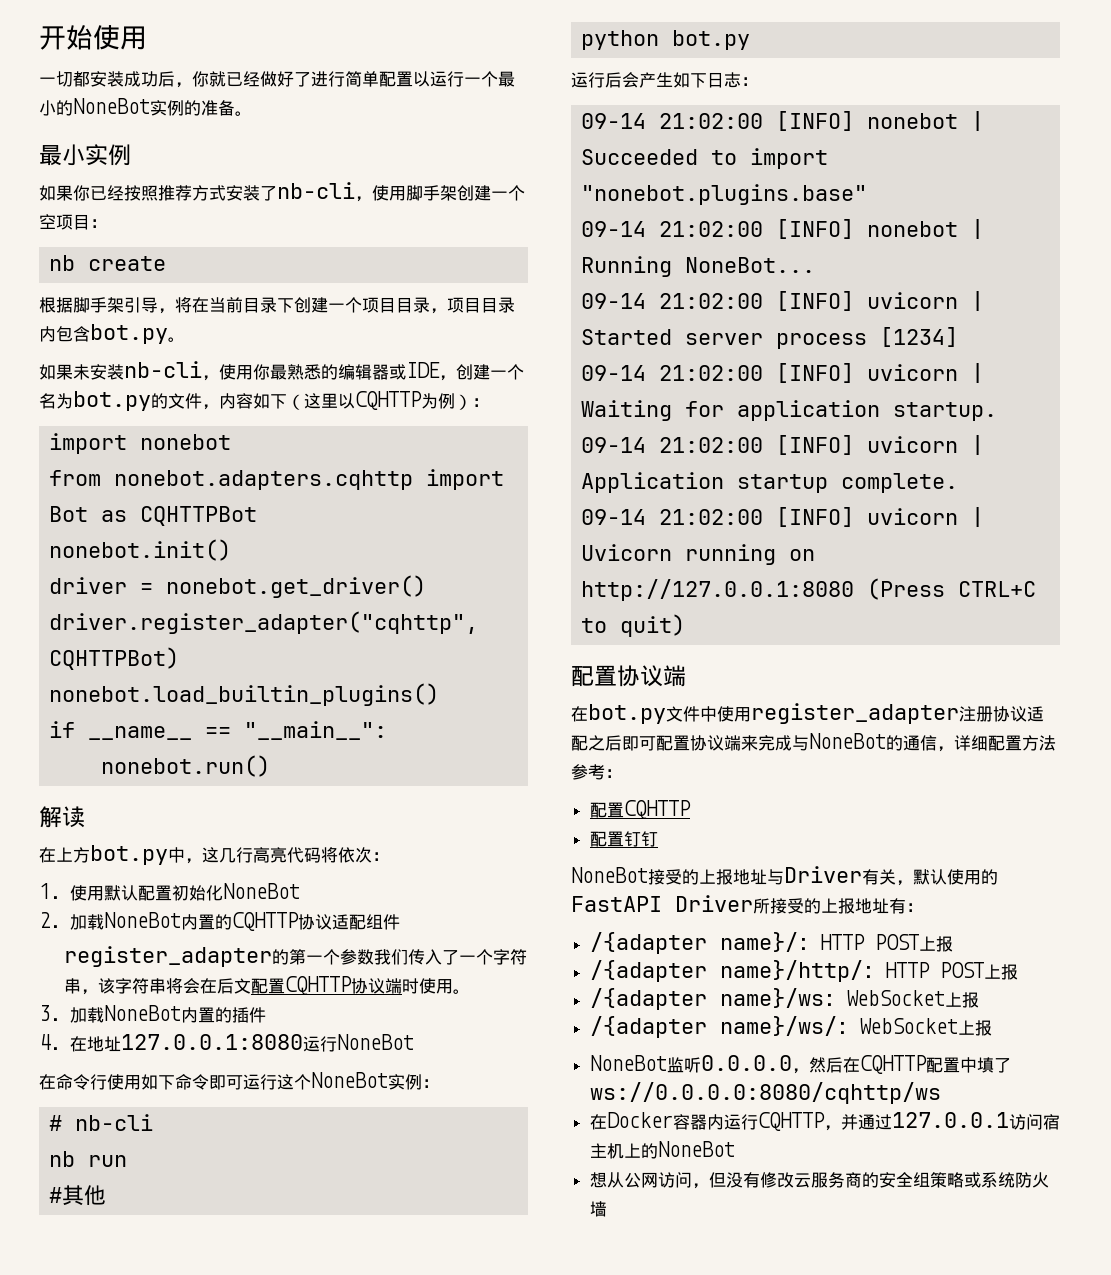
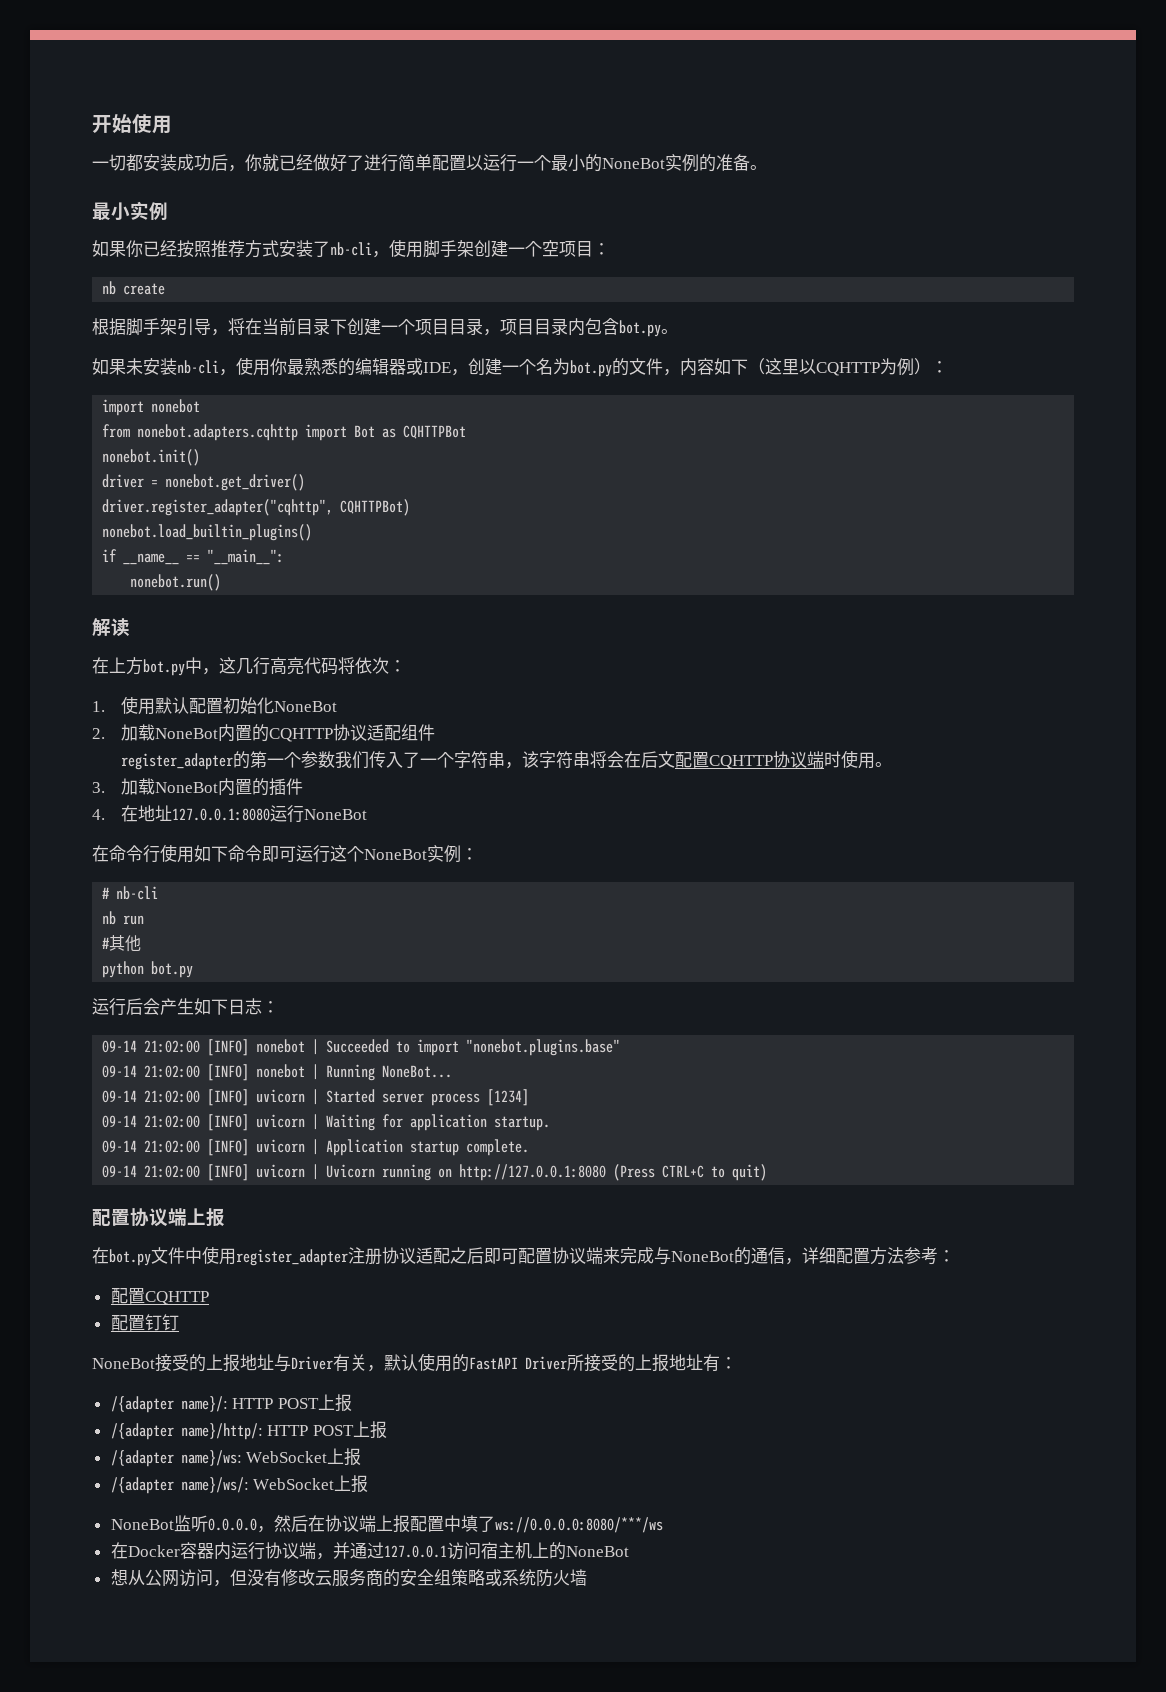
(686, 676) none -> [187,1208,225,1227] 上报
[859,1055,927,1074] CQHTTP -> [324,1515,410,1533] 协议端上报
[589,1082,941,1104] ws://0.0.0.0:8080/cqhttp/ws -> [494,1517,663,1533] ws://0.0.0.0:8080/***/ws
[757,1112,825,1131] CQHTTP -> [264,1542,316,1559] 协议端

